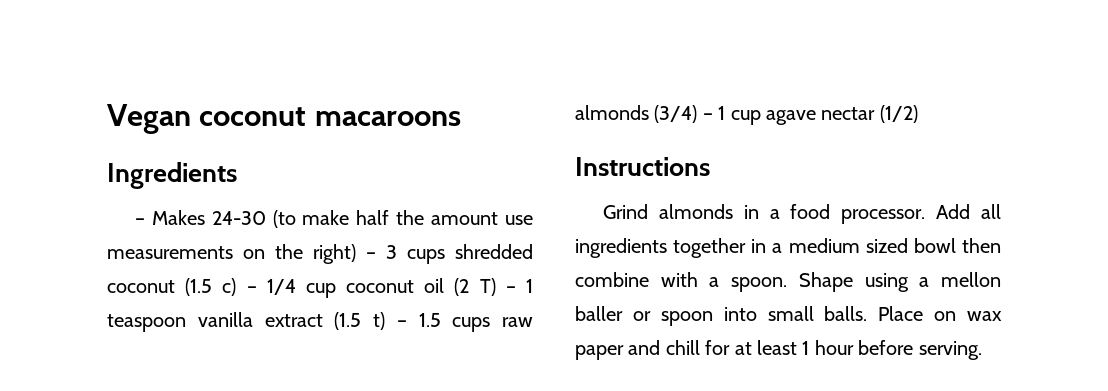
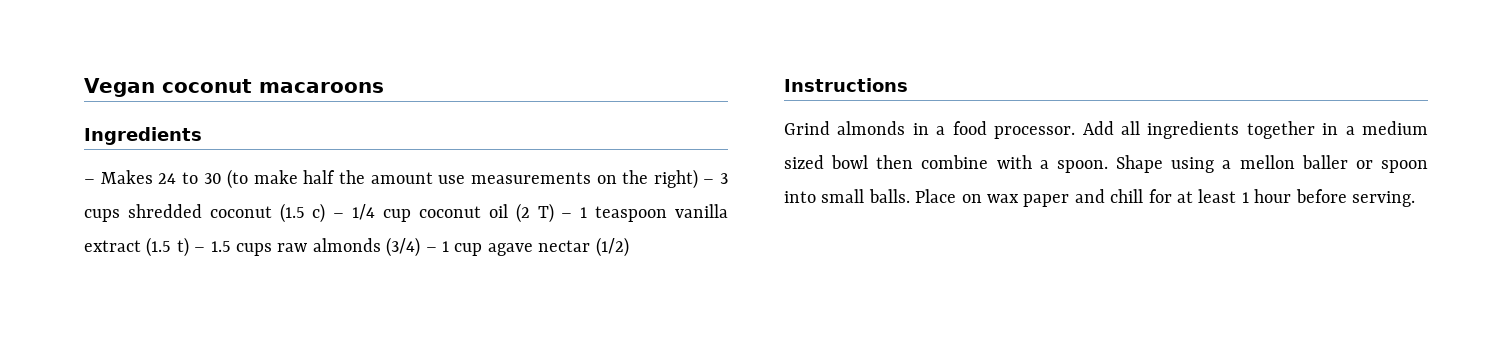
[211,211,266,225] 24-30 -> [158,172,222,184] 24 to 30

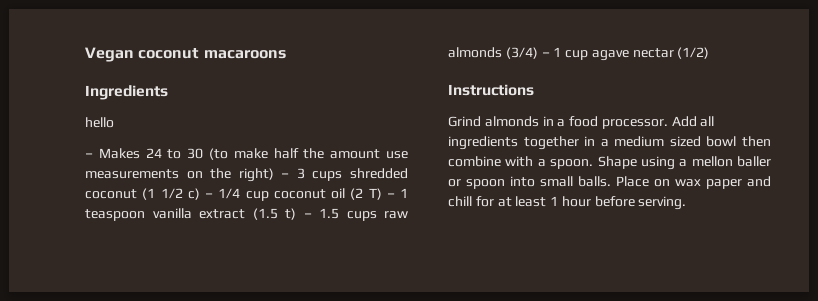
(202, 136) none -> [85,117,114,128] // hello
[279,203,305,223] (1.5 -> [142,188,183,200] (1 1/2

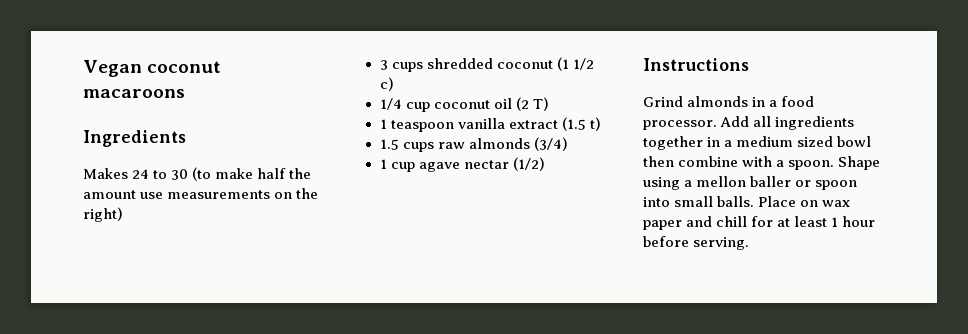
[85,117,114,128] [85,153,93,158] hello // – -> (186, 138) none
[281,173,290,178] – -> (123, 214) //
[205,193,213,198] – -> (394, 84) //
[386,193,395,198] – -> (549, 104) //
[303,213,312,218] – -> (601, 124) //
[541,52,550,57] – -> (568, 144) //

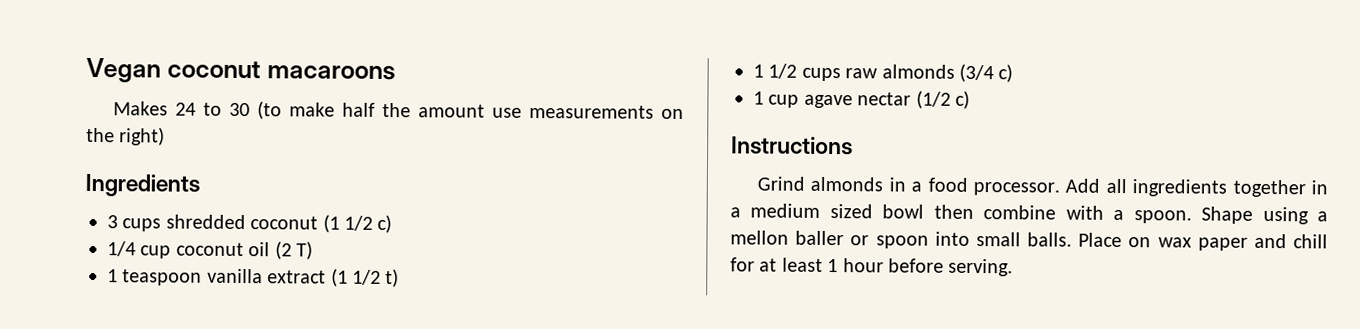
[83,130,186,147] // Ingredients -> (396, 73) none
(123, 214) none -> [85,173,200,197] // Ingredients
[561,117,586,131] (1.5 -> [330,268,381,287] (1 1/2
[379,139,399,150] 1.5 -> [753,63,798,79] 1 1/2
[533,137,568,151] (3/4) -> [959,63,1014,83] (3/4 c)
[512,157,545,171] (1/2) -> [915,90,970,109] (1/2 c)

